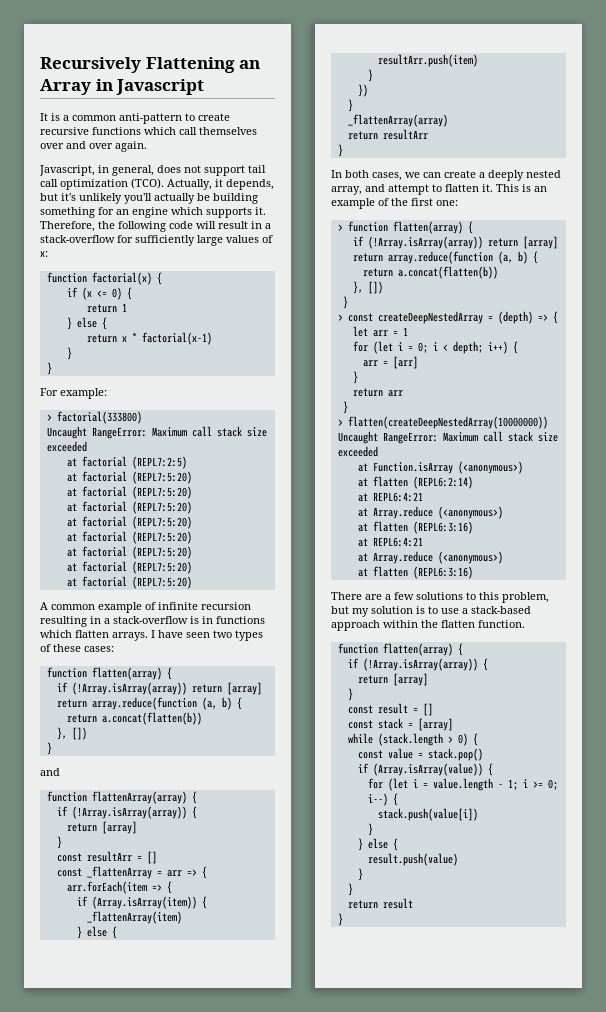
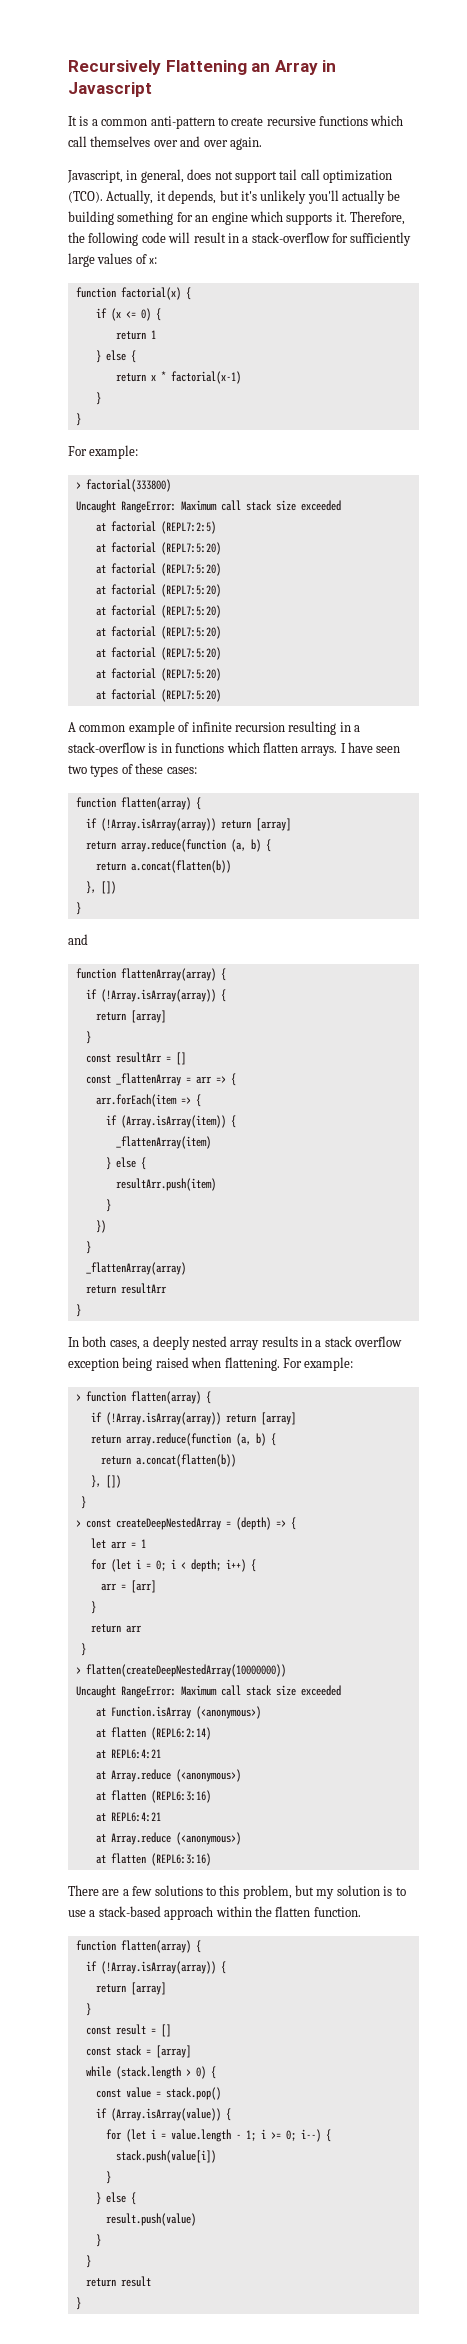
[405,170,561,181] [331,184,547,195] [331,198,458,209] we can create a deeply nested array, and attempt to flatten it. This is an example of the first one: -> [143,1336,403,1350] [68,1357,354,1371] a deeply nested array results in a stack overflow exception being raised when flattening. For example:

